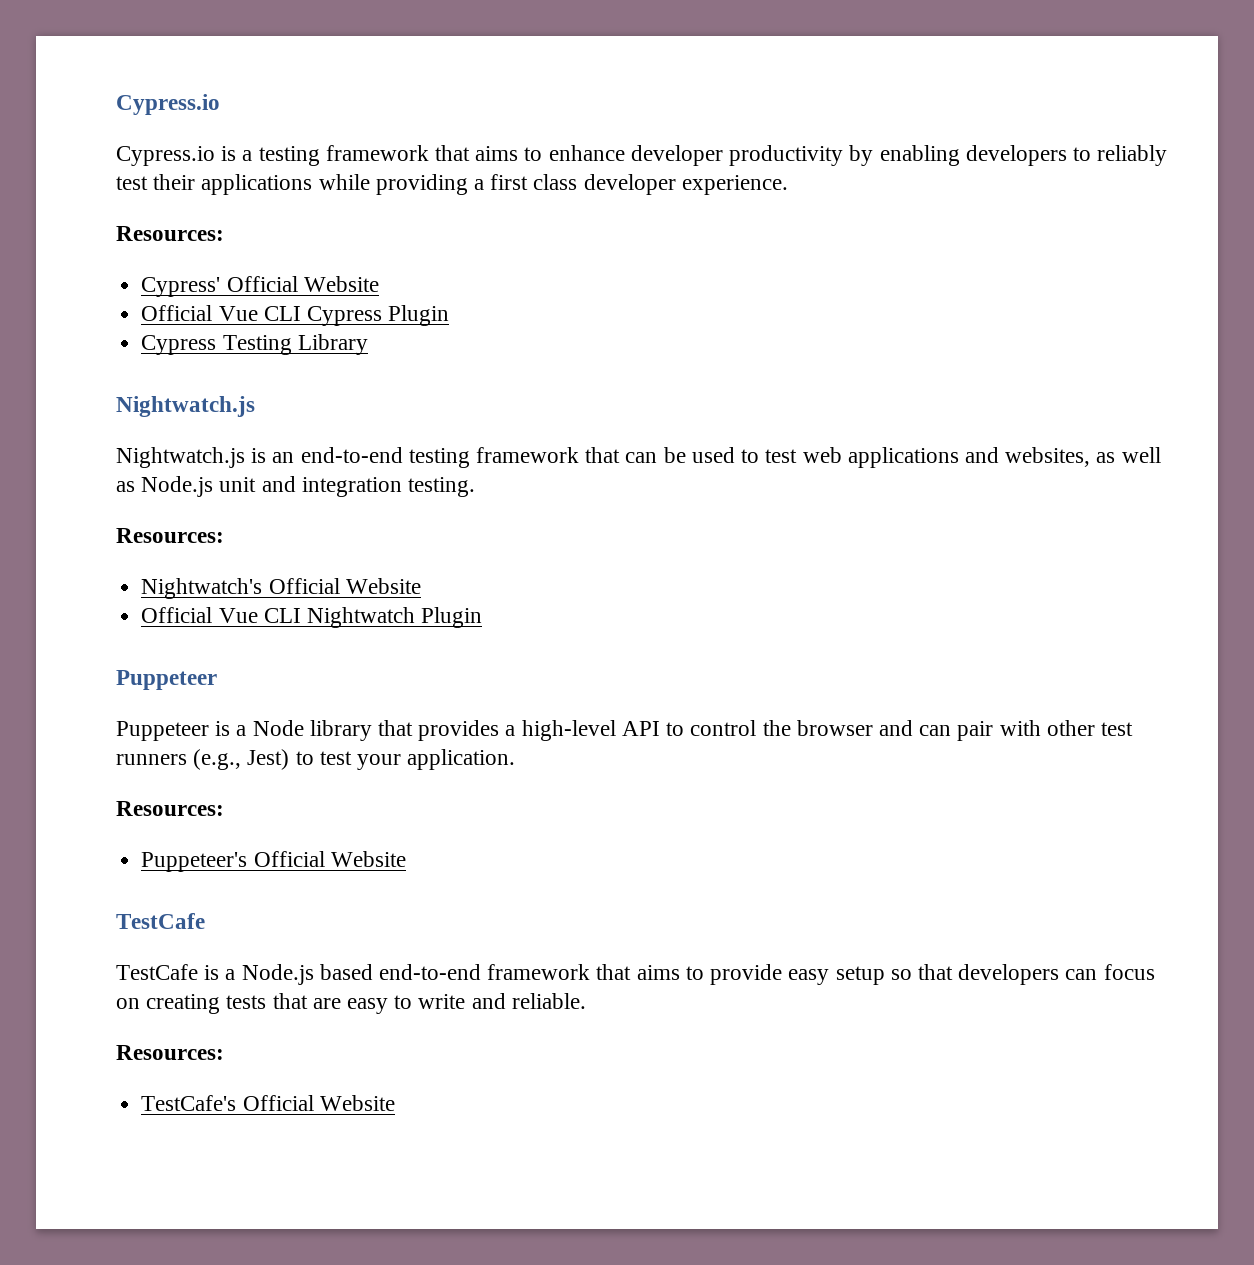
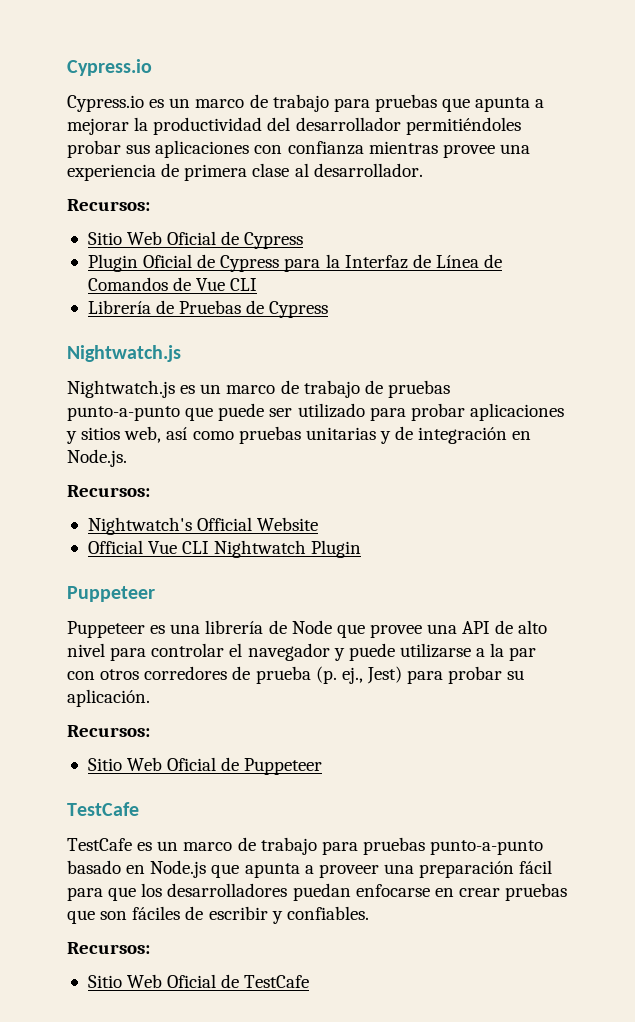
[221,145,1168,166] [116,174,788,195] [116,226,224,241] [141,276,379,297] [141,305,450,326] [141,334,368,355] [116,396,255,417] [116,447,1161,468] [116,476,476,497] [116,528,224,543] is a testing framework that aims to enhance developer productivity by enabling developers to reliably test their applications while providing a first class developer experience. // Resources: // Cypress' Official Website // Official Vue CLI Cypress Plugin // Cypress Testing Library // Nightwatch.js // Nightwatch.js is an end-to-end testing framework that can be used to test web applications and websites, as well as Node.js unit and integration testing. // Resources: -> [149,94,545,112] [67,117,521,135] [67,140,530,158] [67,163,423,181] [67,199,150,211] [87,231,304,249] [87,254,503,272] [87,277,258,291] [87,300,329,318] [67,345,181,362] [67,380,450,398] [67,403,564,421] [66,426,532,444] [67,449,127,467] [67,485,150,497] es un marco de trabajo para pruebas que apunta a mejorar la productividad del desarrollador permitiéndoles probar sus aplicaciones con confianza mientras provee una experiencia de primera clase al desarrollador. // Recursos: // Sitio Web Oficial de Cypress // Plugin Oficial de Cypress para la Interfaz de Línea de Comandos de Vue CLI // Librería de Pruebas de Cypress // Nightwatch.js // Nightwatch.js es un marco de trabajo de pruebas punto-a-punto que puede ser utilizado para probar aplicaciones y sitios web, así como pruebas unitarias y de integración en Node.js. // Recursos:
[215,720,1133,741] [116,749,516,770] [116,801,224,816] [141,851,406,872] [116,913,205,929] [116,964,1155,985] [116,993,586,1014] [116,1045,224,1060] [141,1095,395,1111] is a Node library that provides a high-level API to control the browser and can pair with other test runners (e.g., Jest) to test your application. // Resources: // Puppeteer's Official Website // TestCafe // TestCafe is a Node.js based end-to-end framework that aims to provide easy setup so that developers can focus on creating tests that are easy to write and reliable. // Resources: // TestCafe's Official Website -> [150,620,548,638] [67,643,537,661] [67,666,525,684] [67,689,150,707] [67,725,150,737] [87,757,323,775] [67,802,139,816] [67,837,544,855] [67,860,553,878] [67,883,568,901] [67,906,369,924] [67,942,150,954] [87,974,310,988] es una librería de Node que provee una API de alto nivel para controlar el navegador y puede utilizarse a la par con otros corredores de prueba (p. ej., Jest) para probar su aplicación. // Recursos: // Sitio Web Oficial de Puppeteer // TestCafe // TestCafe es un marco de trabajo para pruebas punto-a-punto basado en Node.js que apunta a proveer una preparación fácil para que los desarrolladores puedan enfocarse en crear pruebas que son fáciles de escribir y confiables. // Recursos: // Sitio Web Oficial de TestCafe

